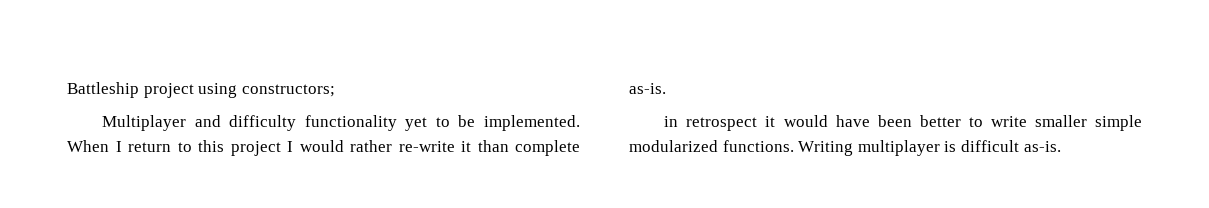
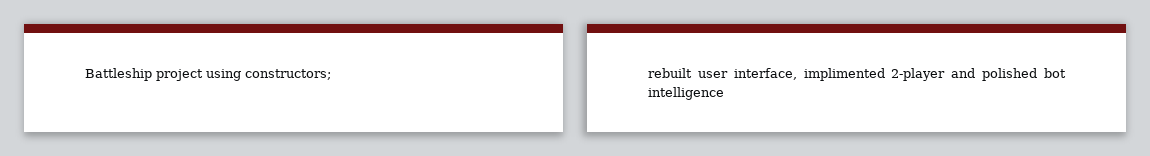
[102,115,580,131] [67,140,580,156] [629,83,666,94] [664,115,1142,131] [629,140,1061,156] Multiplayer and difficulty functionality yet to be implemented. When I return to this project I would rather re-write it than complete as-is. // in retrospect it would have been better to write smaller simple modularized functions. Writing multiplayer is difficult as-is. -> [648,68,1066,81] [648,87,724,100] rebuilt user interface, implimented 2-player and polished bot intelligence

